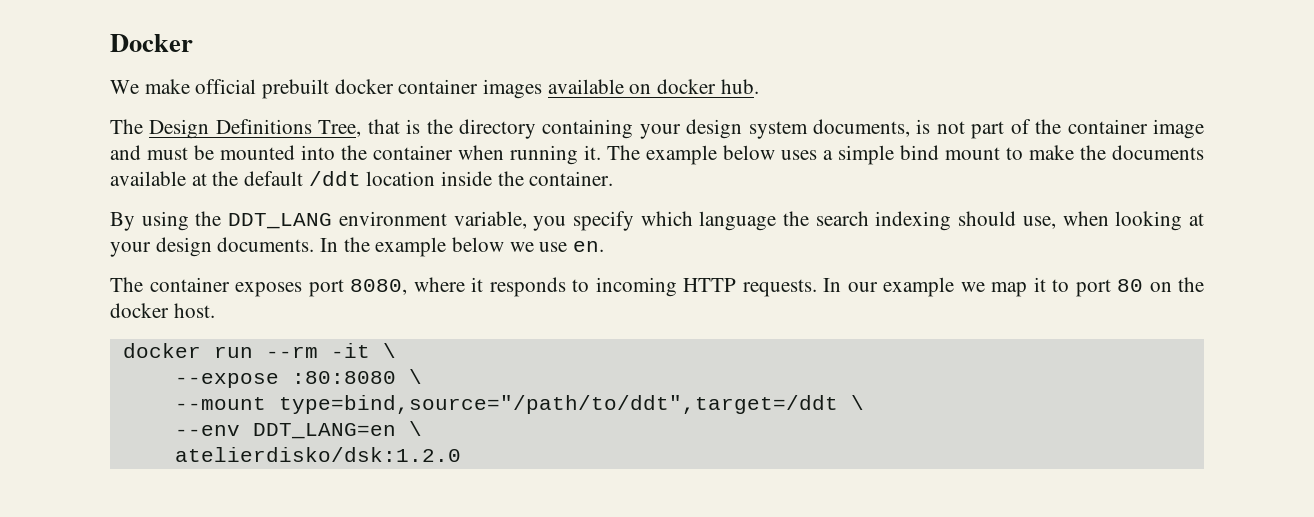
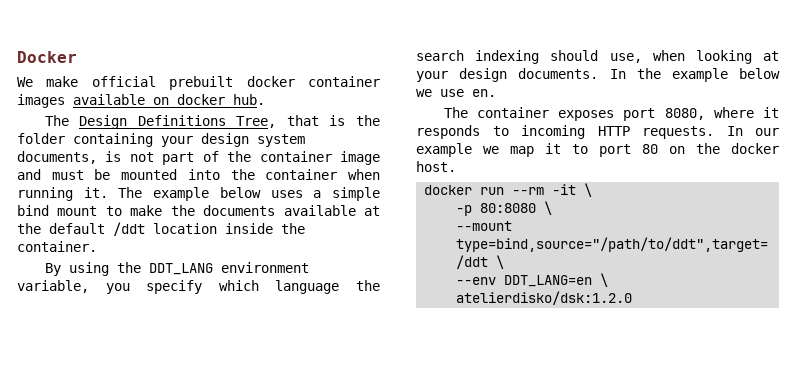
[458,119,536,139] directory -> [17,133,65,144] folder
[174,371,396,388] --expose :80:8080 -> [456,203,537,216] -p 80:8080

